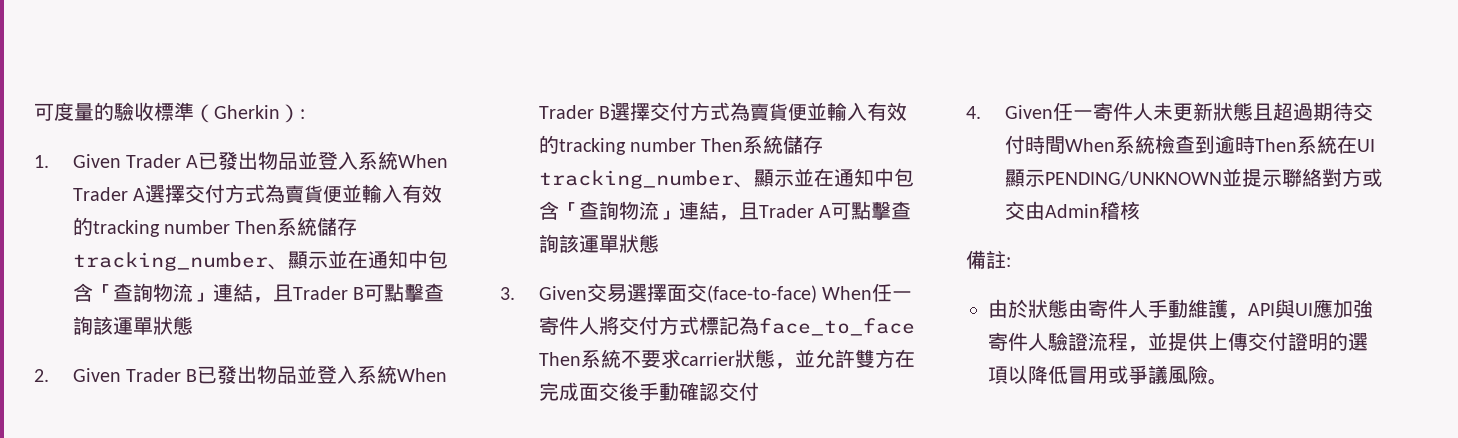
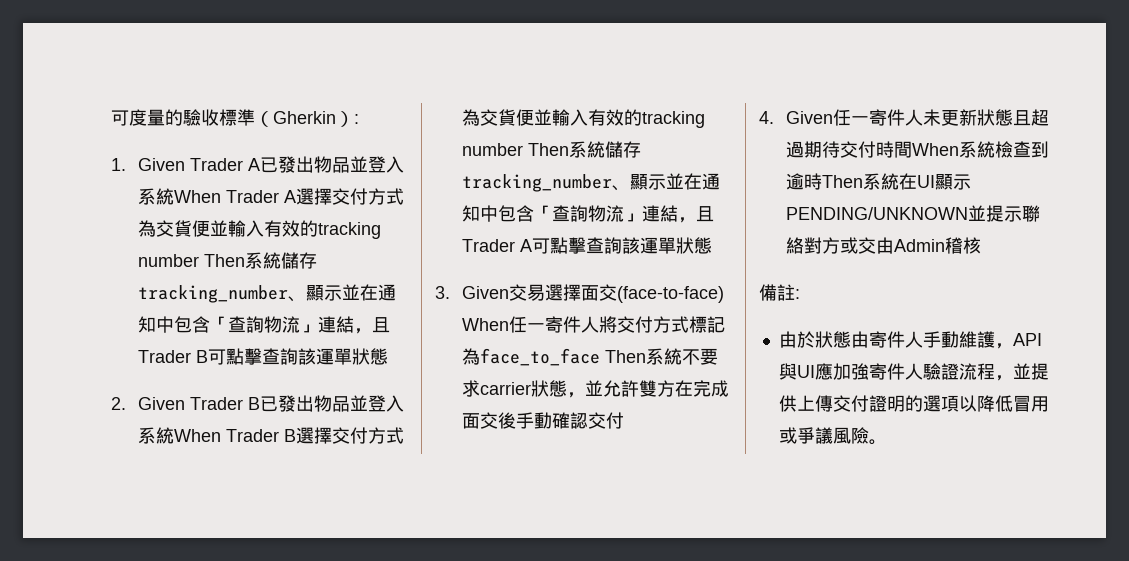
[285,185,305,203] 賣 -> [155,220,174,237] 交
[750,103,770,121] 賣 -> [479,109,498,126] 交

